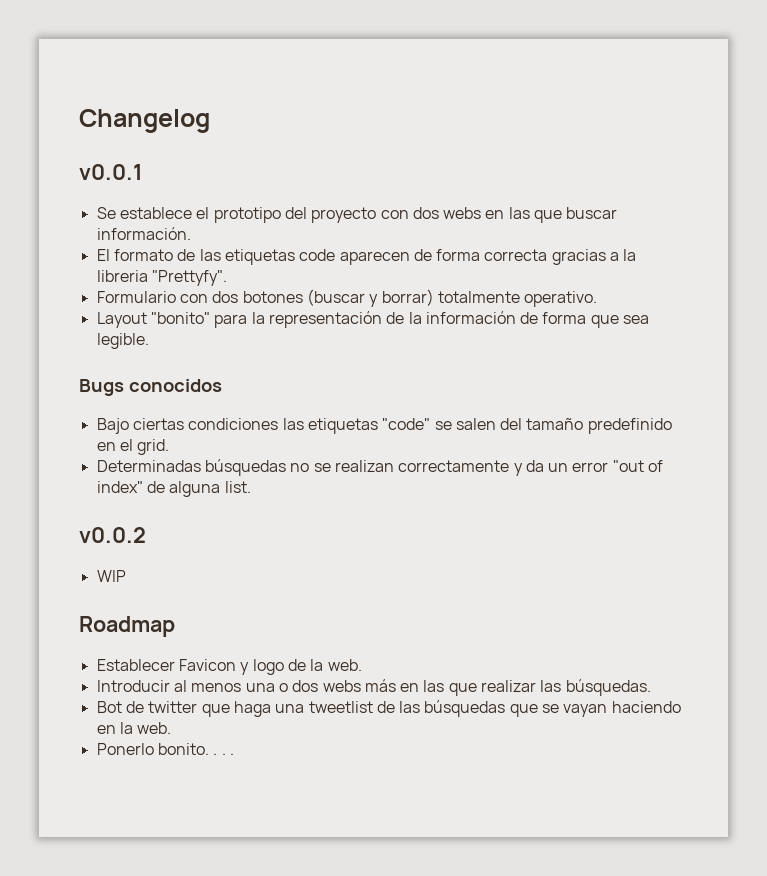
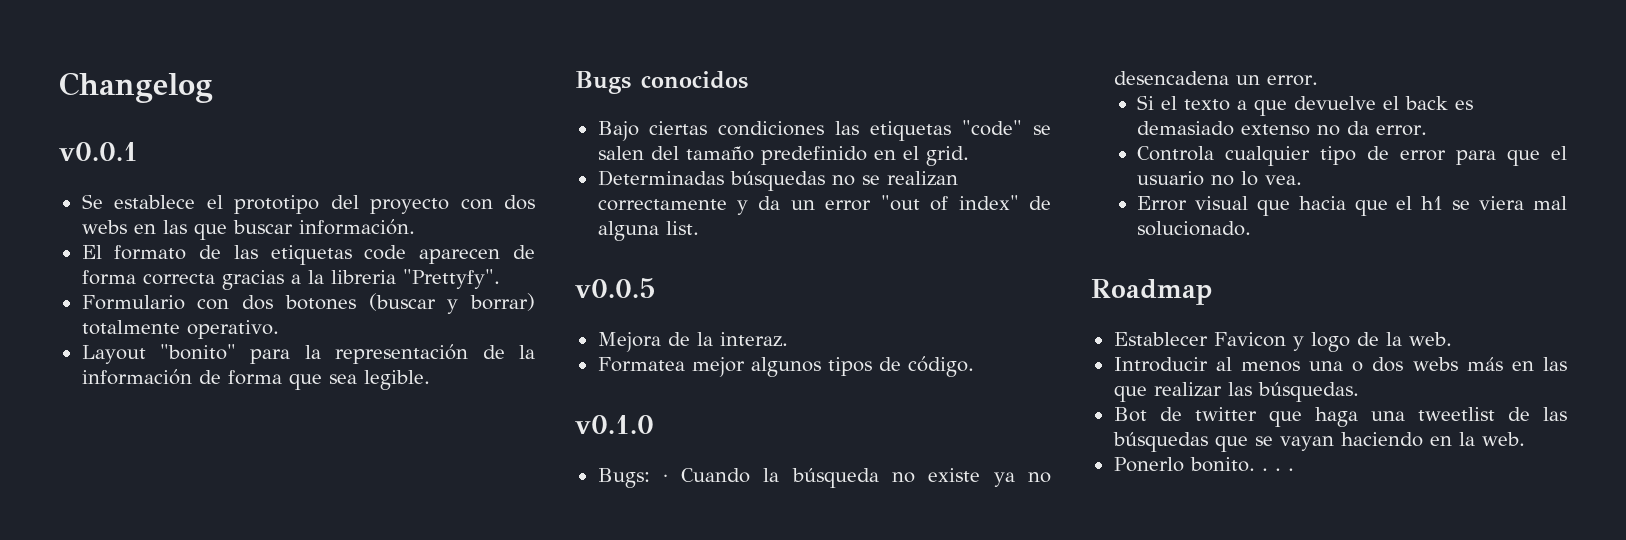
[79,527,146,543] [96,570,126,582] v0.0.2 // WIP -> [575,278,656,298] [597,332,788,352] [597,356,974,377] [575,415,654,434] [597,468,1051,488] [1113,71,1318,86] [1137,95,1474,116] [1137,121,1428,136] [1137,146,1567,166] [1137,171,1303,186] [1137,196,1567,216] [1137,221,1252,236] v0.0.5 // Mejora de la interaz. // Formatea mejor algunos tipos de código. // v0.1.0 // Bugs: · Cuando la búsqueda no existe ya no desencadena un error. // Si el texto a que devuelve el back es demasiado extenso no da error. // Controla cualquier tipo de error para que el usuario no lo vea. // Error visual que hacia que el h1 se viera mal solucionado.

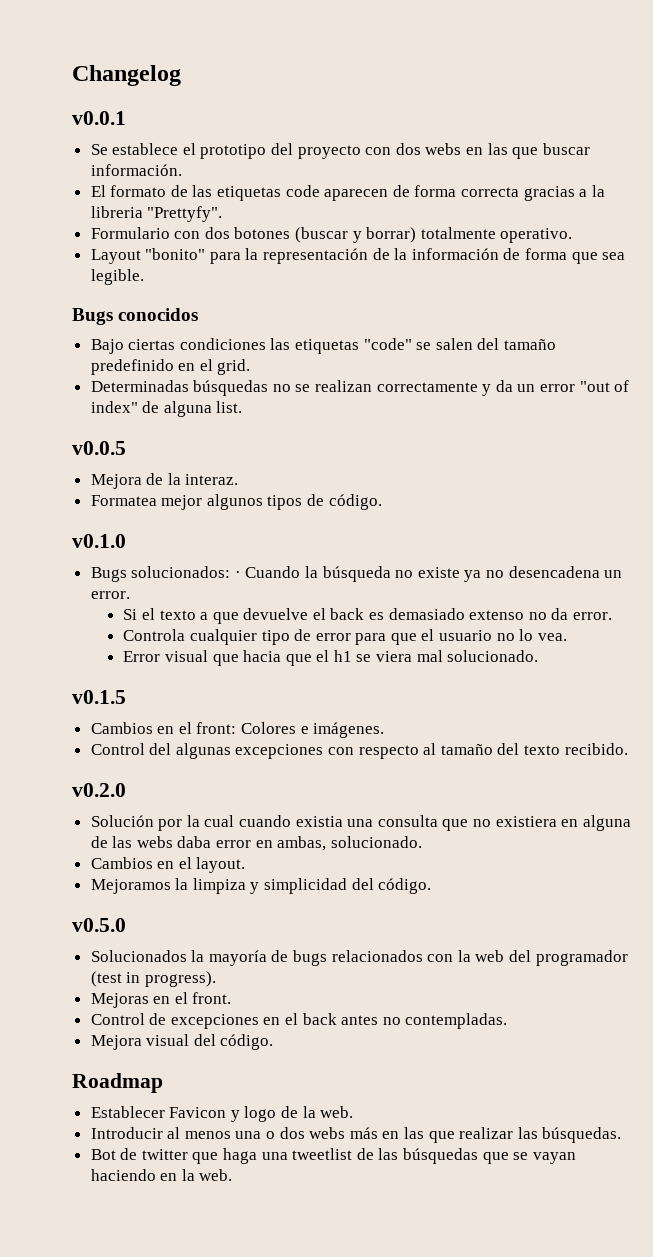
[597,468,650,488] Bugs: -> [90,566,231,582] Bugs solucionados:
(1252, 228) none -> [72,690,126,704] [90,722,385,738] [90,743,628,759] [72,783,126,797] [90,815,631,831] [90,836,422,851] [90,857,246,873] [90,878,432,894] [72,918,126,932] [90,950,628,966] [90,971,216,987] [90,992,232,1008] [90,1013,508,1029] [90,1034,274,1050] // v0.1.5 // Cambios en el front: Colores e imágenes. // Control del algunas excepciones con respecto al tamaño del texto recibido. // v0.2.0 // Solución por la cual cuando existia una consulta que no existiera en alguna de las webs daba error en ambas, solucionado. // Cambios en el layout. // Mejoramos la limpiza y simplicidad del código. // v0.5.0 // Solucionados la mayoría de bugs relacionados con la web del programador (test in progress). // Mejoras en el front. // Control de excepciones en el back antes no contempladas. // Mejora visual del código.
[1113,457,1294,472] // Ponerlo bonito. . . . -> (233, 1175) none

